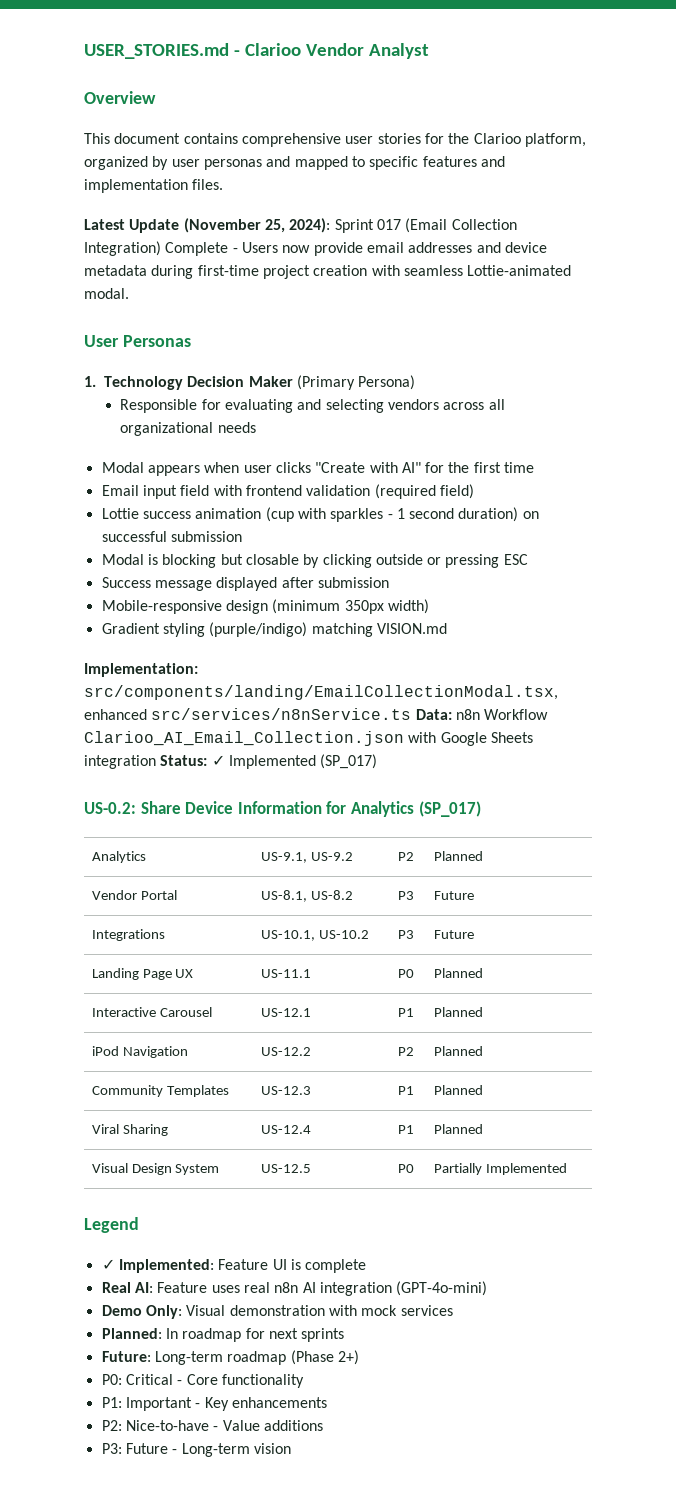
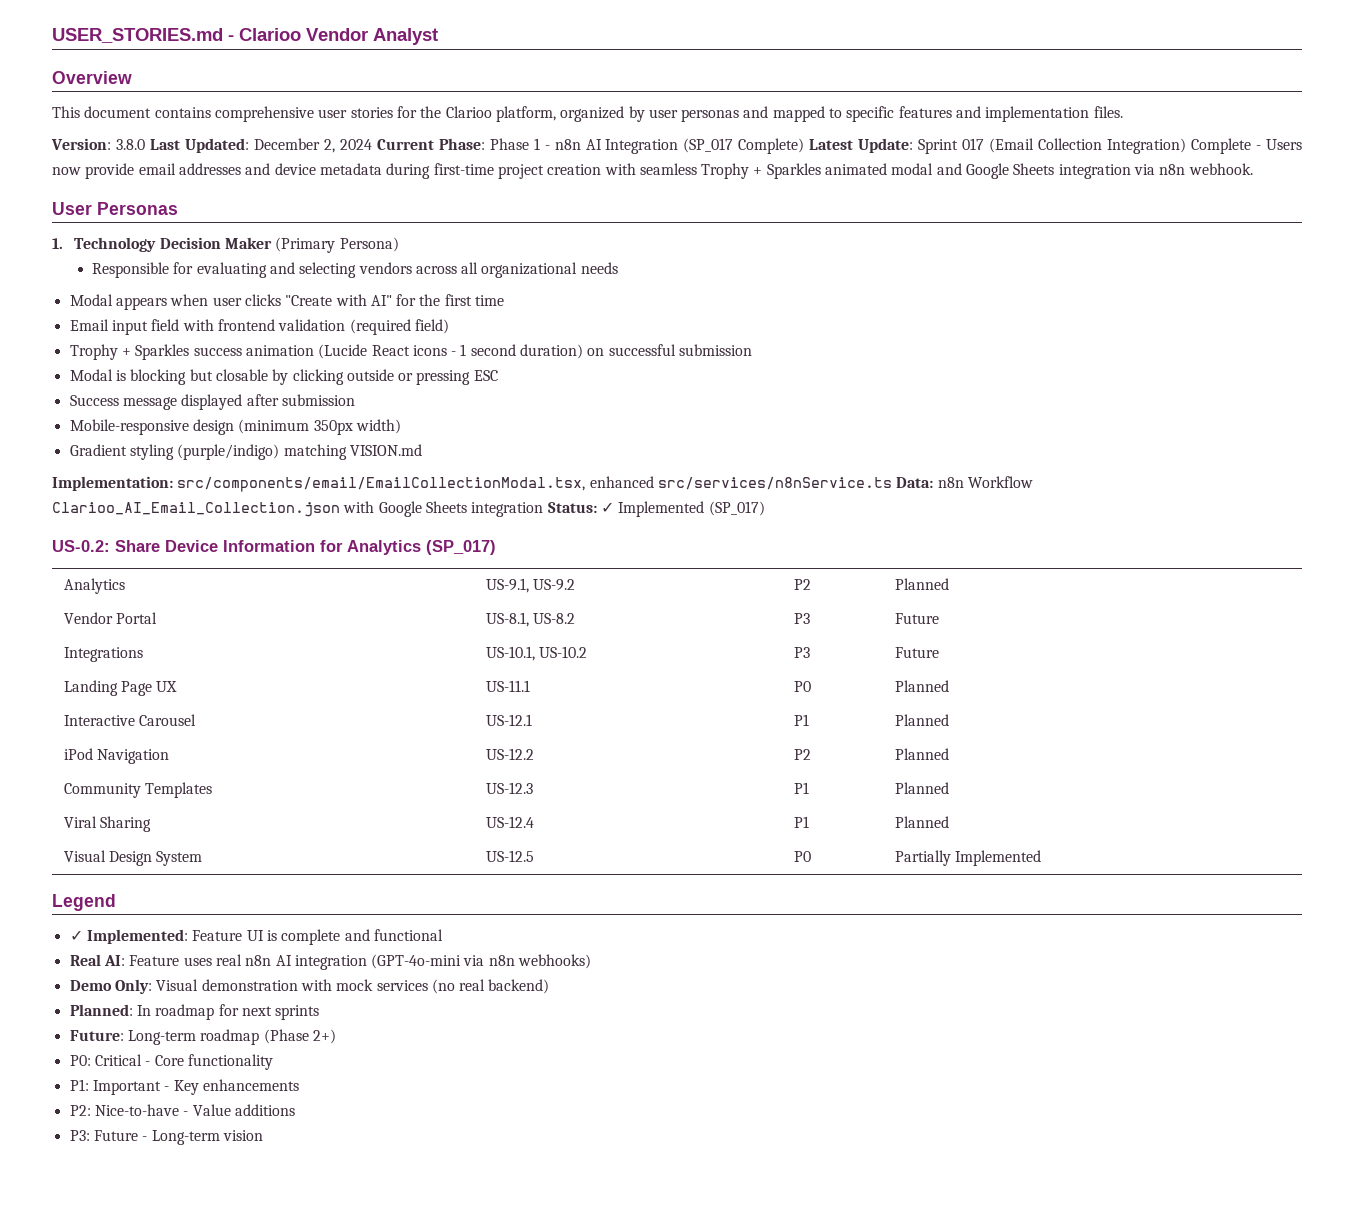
[84,218,331,233] Latest Update (November 25, 2024): -> [51,138,914,154] Version: 3.8.0 Last Updated: December 2, 2024 Current Phase: Phase 1 - n8n AI Integration (SP_017 Complete) Latest Update:
[467,265,572,276] [84,288,129,299] Lottie-animated modal. -> [701,163,1253,179] Trophy + Sparkles animated modal and Google Sheets integration via n8n webhook.
[101,507,384,522] Lottie success animation (cup with sparkles -> [69,344,447,360] Trophy + Sparkles success animation (Lucide React icons
[84,685,558,700] src/components/landing/EmailCollectionModal.tsx, -> [177,477,586,492] src/components/email/EmailCollectionModal.tsx,
(367, 1266) none -> [344,929,443,941] and functional
[396,1281,488,1296] (GPT-4o-mini) -> [371,954,592,969] (GPT-4o-mini via n8n webhooks)
(453, 1310) none -> [431,979,550,994] (no real backend)

